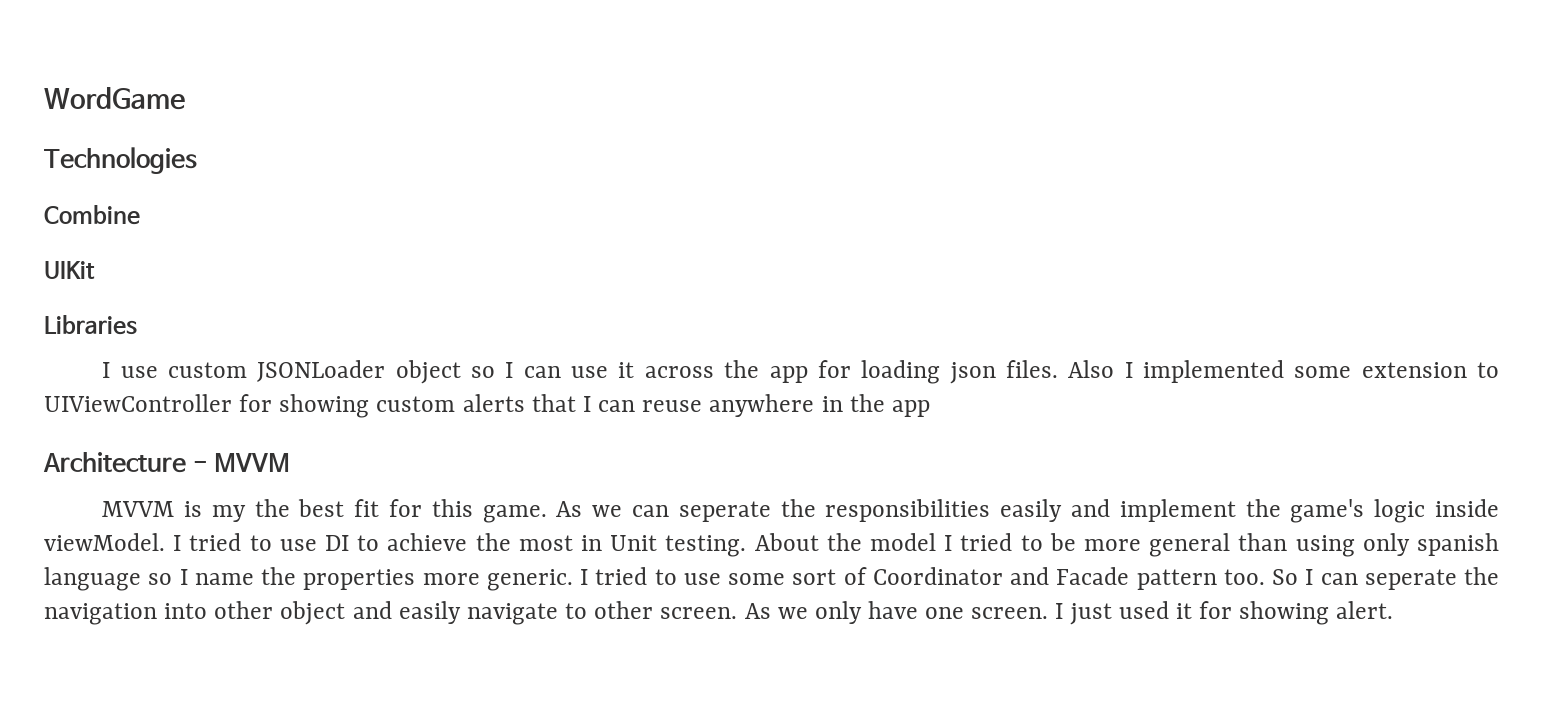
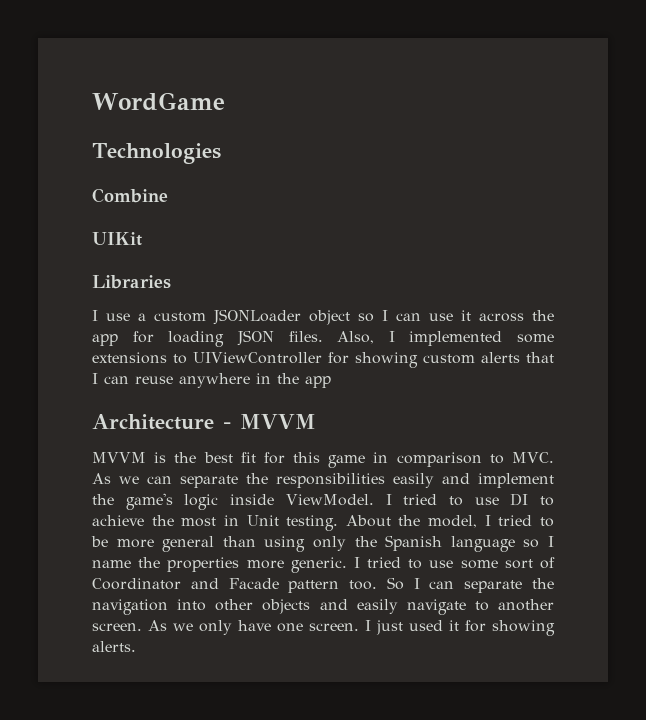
(158, 372) none -> [138,313,146,321] a
[949,360,1115,384] json files. Also -> [236,330,375,346] JSON files. Also,
[1361,362,1467,378] extension -> [92,352,167,364] extensions
[211,505,246,522] my -> (167, 457) none
[482,505,547,523] game. -> [328,452,554,468] game in comparison to MVC.
[678,501,771,522] seperate -> [180,475,238,488] separate
[44,533,165,551] viewModel. -> [285,494,374,506] ViewModel.
[870,533,937,551] model -> [428,515,478,528] model,
[1417,533,1500,556] spanish -> [354,535,443,551] the Spanish
[1364,569,1457,590] seperate -> [464,580,523,593] separate
[280,601,346,625] object -> [262,599,311,614] objects
[594,601,654,619] other -> [498,599,554,611] another
[1336,601,1394,619] alert. -> [92,641,136,652] alerts.

